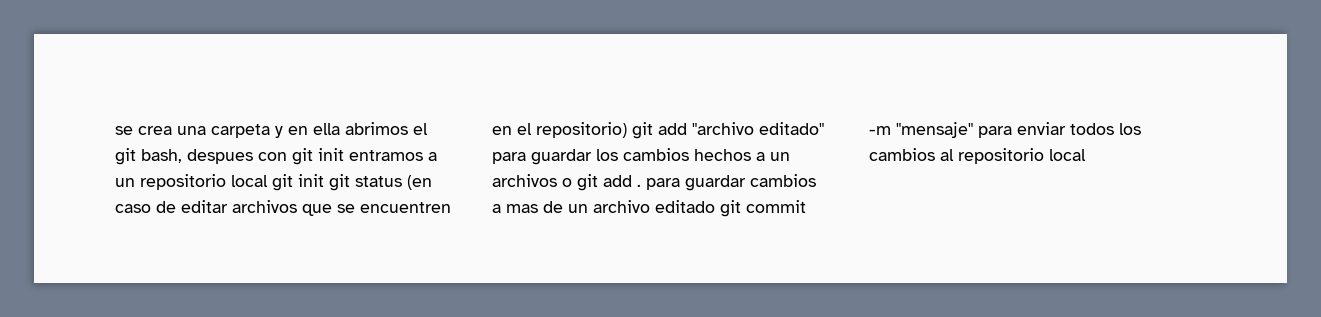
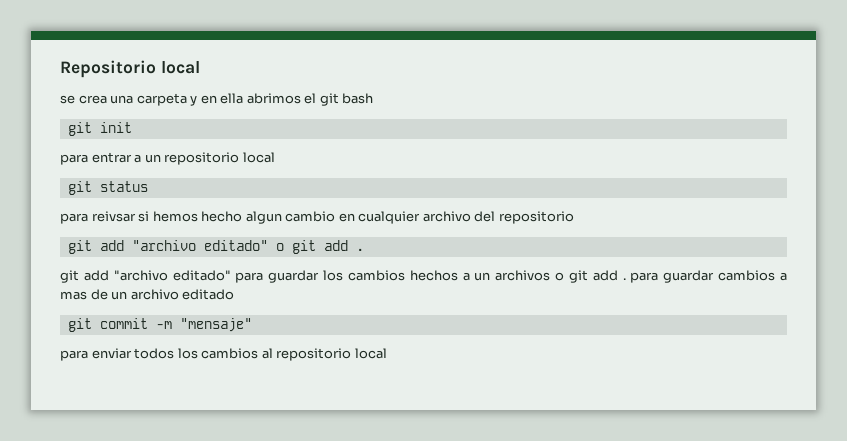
(115, 130) none -> [60,60,200,78] Repositorio local //
[141,148,423,165] bash, despues con git init entramos -> [342,93,374,104] [67,122,132,136] [60,152,132,165] bash // git init // para entrar
[272,174,324,191] git init -> (275, 157) //
[407,175,432,190] [115,200,451,216] [492,122,627,138] (en caso de editar archivos que se encuentren en el repositorio) -> [60,211,574,224] [67,240,364,254] // para reivsar si hemos hecho algun cambio en cualquier archivo del repositorio // git add "archivo editado" o git add . //
(715, 206) none -> (235, 294) //
(973, 130) none -> (252, 325) //

